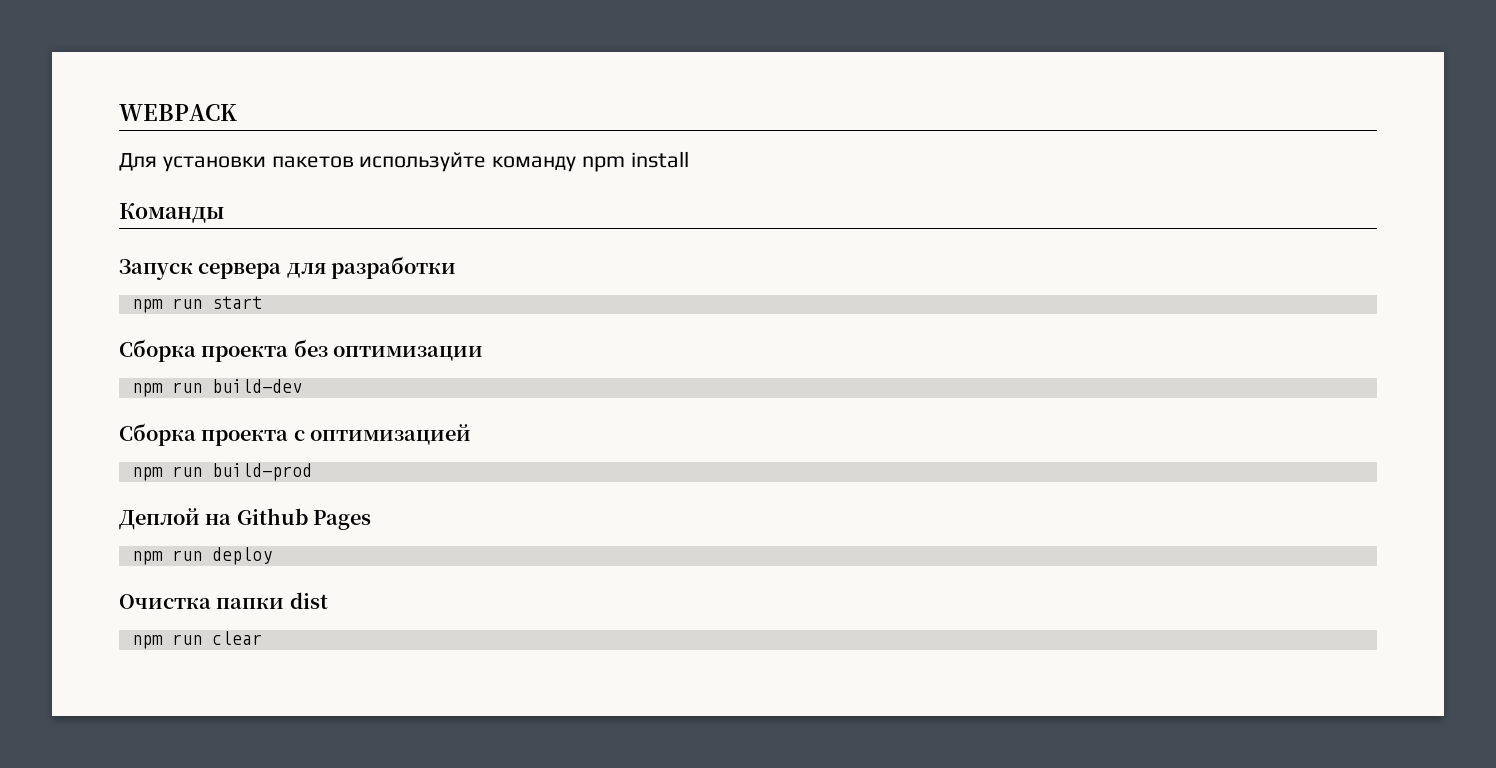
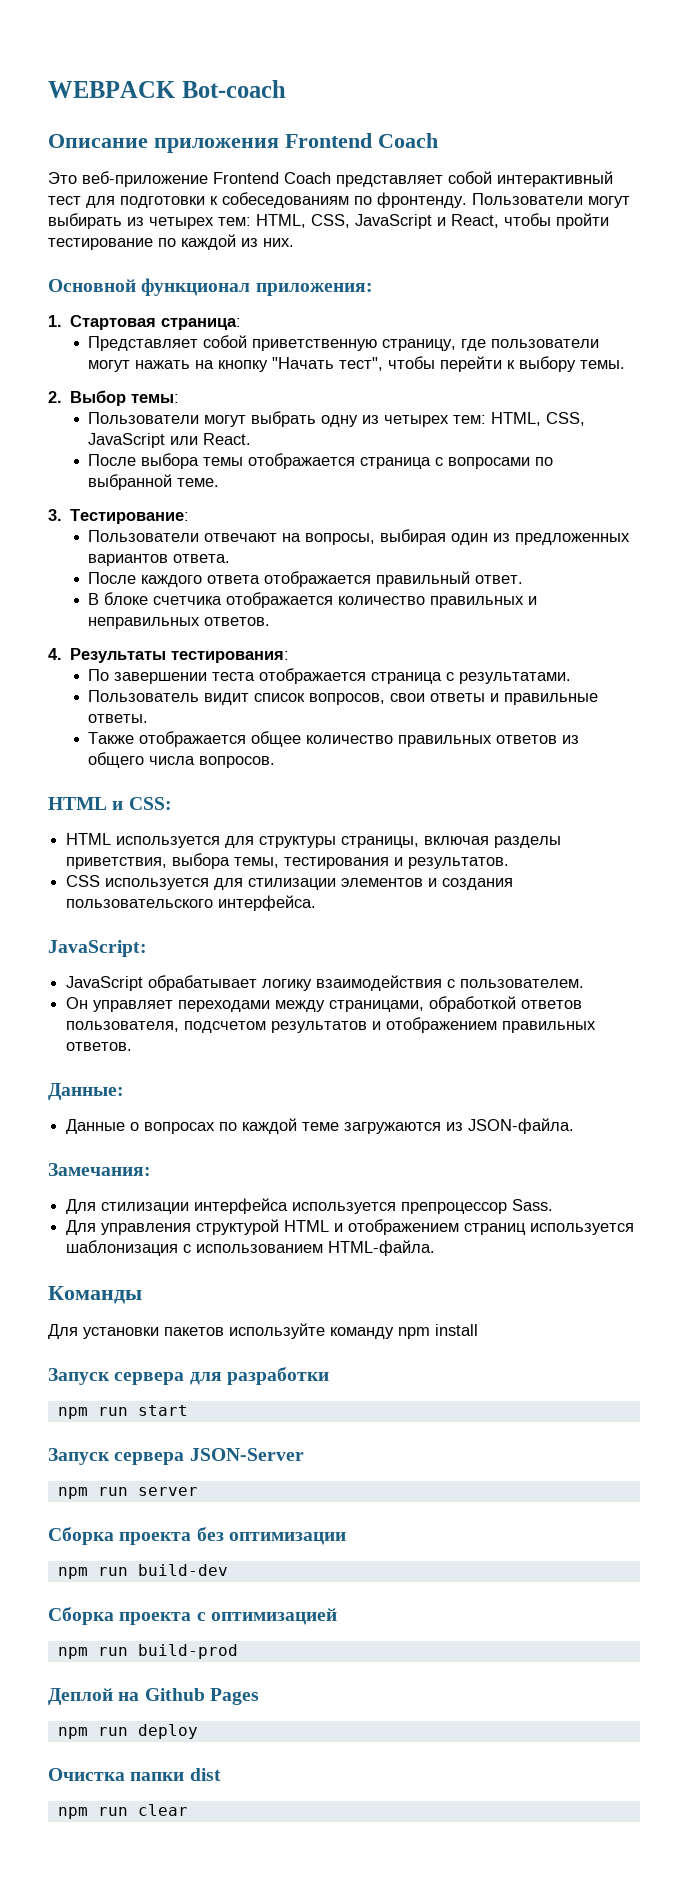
(237, 112) none -> [181,80,286,98] [48,133,438,153] [48,171,613,187] [48,192,630,208] [48,213,609,229] [48,234,294,250] [48,278,373,296] [48,315,242,330] [88,335,600,351] [88,356,626,372] [48,390,180,406] [88,411,586,427] [88,433,252,448] [88,453,554,469] [88,474,220,490] [48,509,190,524] [88,529,631,545] [88,554,231,566] [88,571,524,587] [88,592,538,608] [88,617,271,629] [48,648,290,663] [88,668,572,684] [88,690,599,705] [88,714,149,723] [88,731,580,747] [88,752,276,768] [48,797,172,810] [66,833,562,848] [66,853,510,869] [66,875,514,890] [66,895,317,911] [48,940,147,957] [66,975,585,991] [66,996,583,1012] [66,1017,597,1033] [66,1042,133,1051] [48,1083,124,1100] [66,1118,575,1134] [48,1163,151,1176] [66,1198,554,1214] [66,1219,635,1235] [66,1240,436,1256] [48,1286,142,1304] Bot-coach // Описание приложения Frontend Coach // Это веб-приложение Frontend Coach представляет собой интерактивный тест для подготовки к собеседованиям по фронтенду. Пользователи могут выбирать из четырех тем: HTML, CSS, JavaScript и React, чтобы пройти тестирование по каждой из них. // Основной функционал приложения: // 1. Стартовая страница: // Представляет собой приветственную страницу, где пользователи могут нажать на кнопку "Начать тест", чтобы перейти к выбору темы. // 2. Выбор темы: // Пользователи могут выбрать одну из четырех тем: HTML, CSS, JavaScript или React. // После выбора темы отображается страница с вопросами по выбранной теме. // 3. Тестирование: // Пользователи отвечают на вопросы, выбирая один из предложенных вариантов ответа. // После каждого ответа отображается правильный ответ. // В блоке счетчика отображается количество правильных и неправильных ответов. // 4. Результаты тестирования: // По завершении теста отображается страница с результатами. // Пользователь видит список вопросов, свои ответы и правильные ответы. // Также отображается общее количество правильных ответов из общего числа вопросов. // HTML и CSS: // HTML используется для структуры страницы, включая разделы приветствия, выбора темы, тестирования и результатов. // CSS используется для стилизации элементов и создания пользовательского интерфейса. // JavaScript: // JavaScript обрабатывает логику взаимодействия с пользователем. // Он управляет переходами между страницами, обработкой ответов пользователя, подсчетом результатов и отображением правильных ответов. // Данные: // Данные о вопросах по каждой теме загружаются из JSON-файла. // Замечания: // Для стилизации интерфейса используется препроцессор Sass. // Для управления структурой HTML и отображением страниц используется шаблонизация с использованием HTML-файла. // Команды
[119,203,225,223] // Команды -> (478, 1330) none
(262, 302) none -> [48,1448,304,1465] [57,1487,198,1499] // Запуск сервера JSON-Server // npm run server

